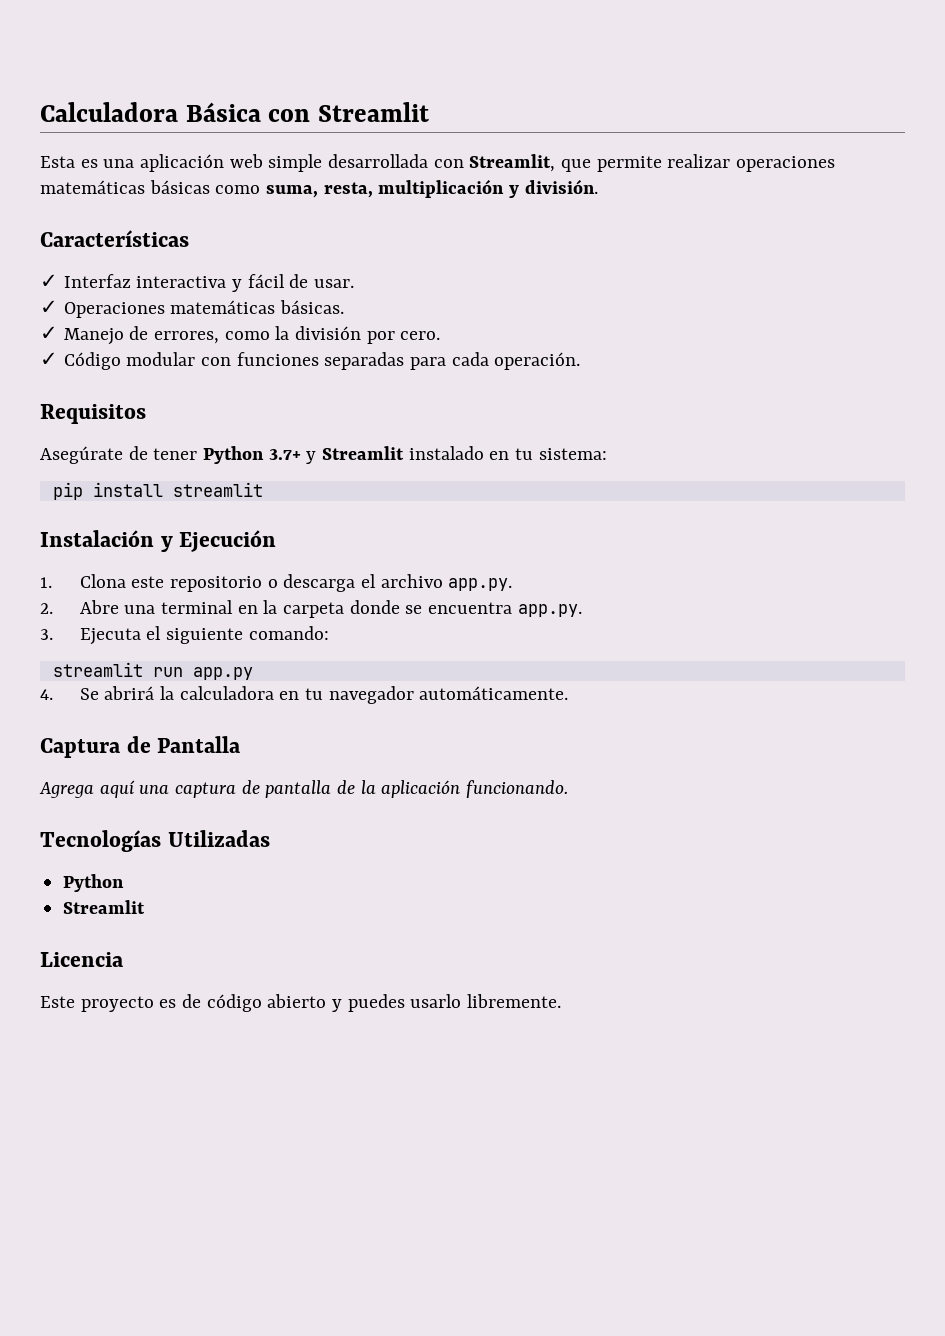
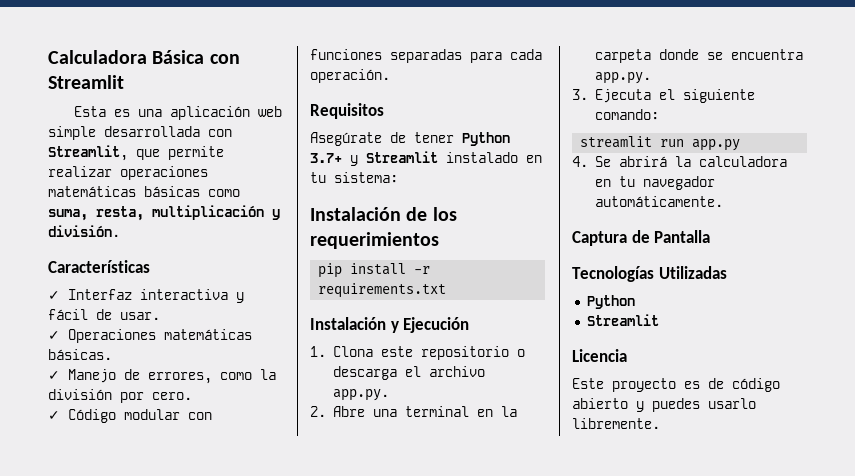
(607, 454) none -> [310,207,457,221] [310,232,439,249] // Instalación de los requerimientos
[172,482,263,497] streamlit -> [414,266,431,274] [318,283,447,298] -r requirements.txt
[39,780,569,798] // Agrega aquí una captura de pantalla de la aplicación funcionando. -> (711, 236) none

